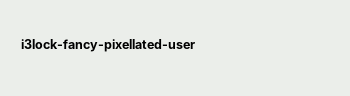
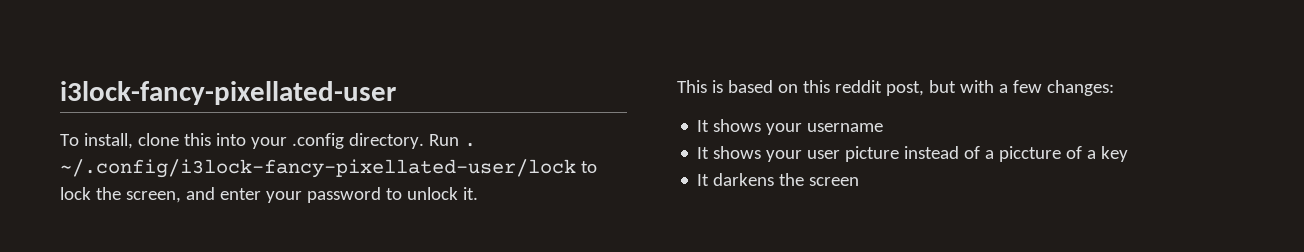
(195, 45) none -> [60,133,476,149] [60,159,597,178] [60,187,478,203] [677,80,1114,96] [697,119,884,135] [697,146,1129,162] [697,173,860,186] // To install, clone this into your .config directory. Run . ~/.config/i3lock-fancy-pixellated-user/lock to lock the screen, and enter your password to unlock it. // This is based on this reddit post, but with a few changes: // It shows your username // It shows your user picture instead of a piccture of a key // It darkens the screen

